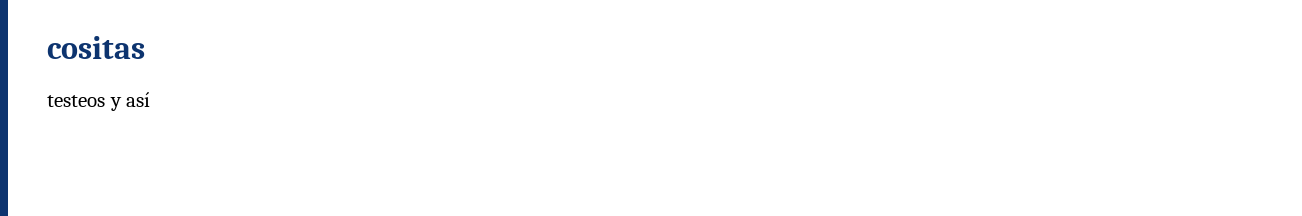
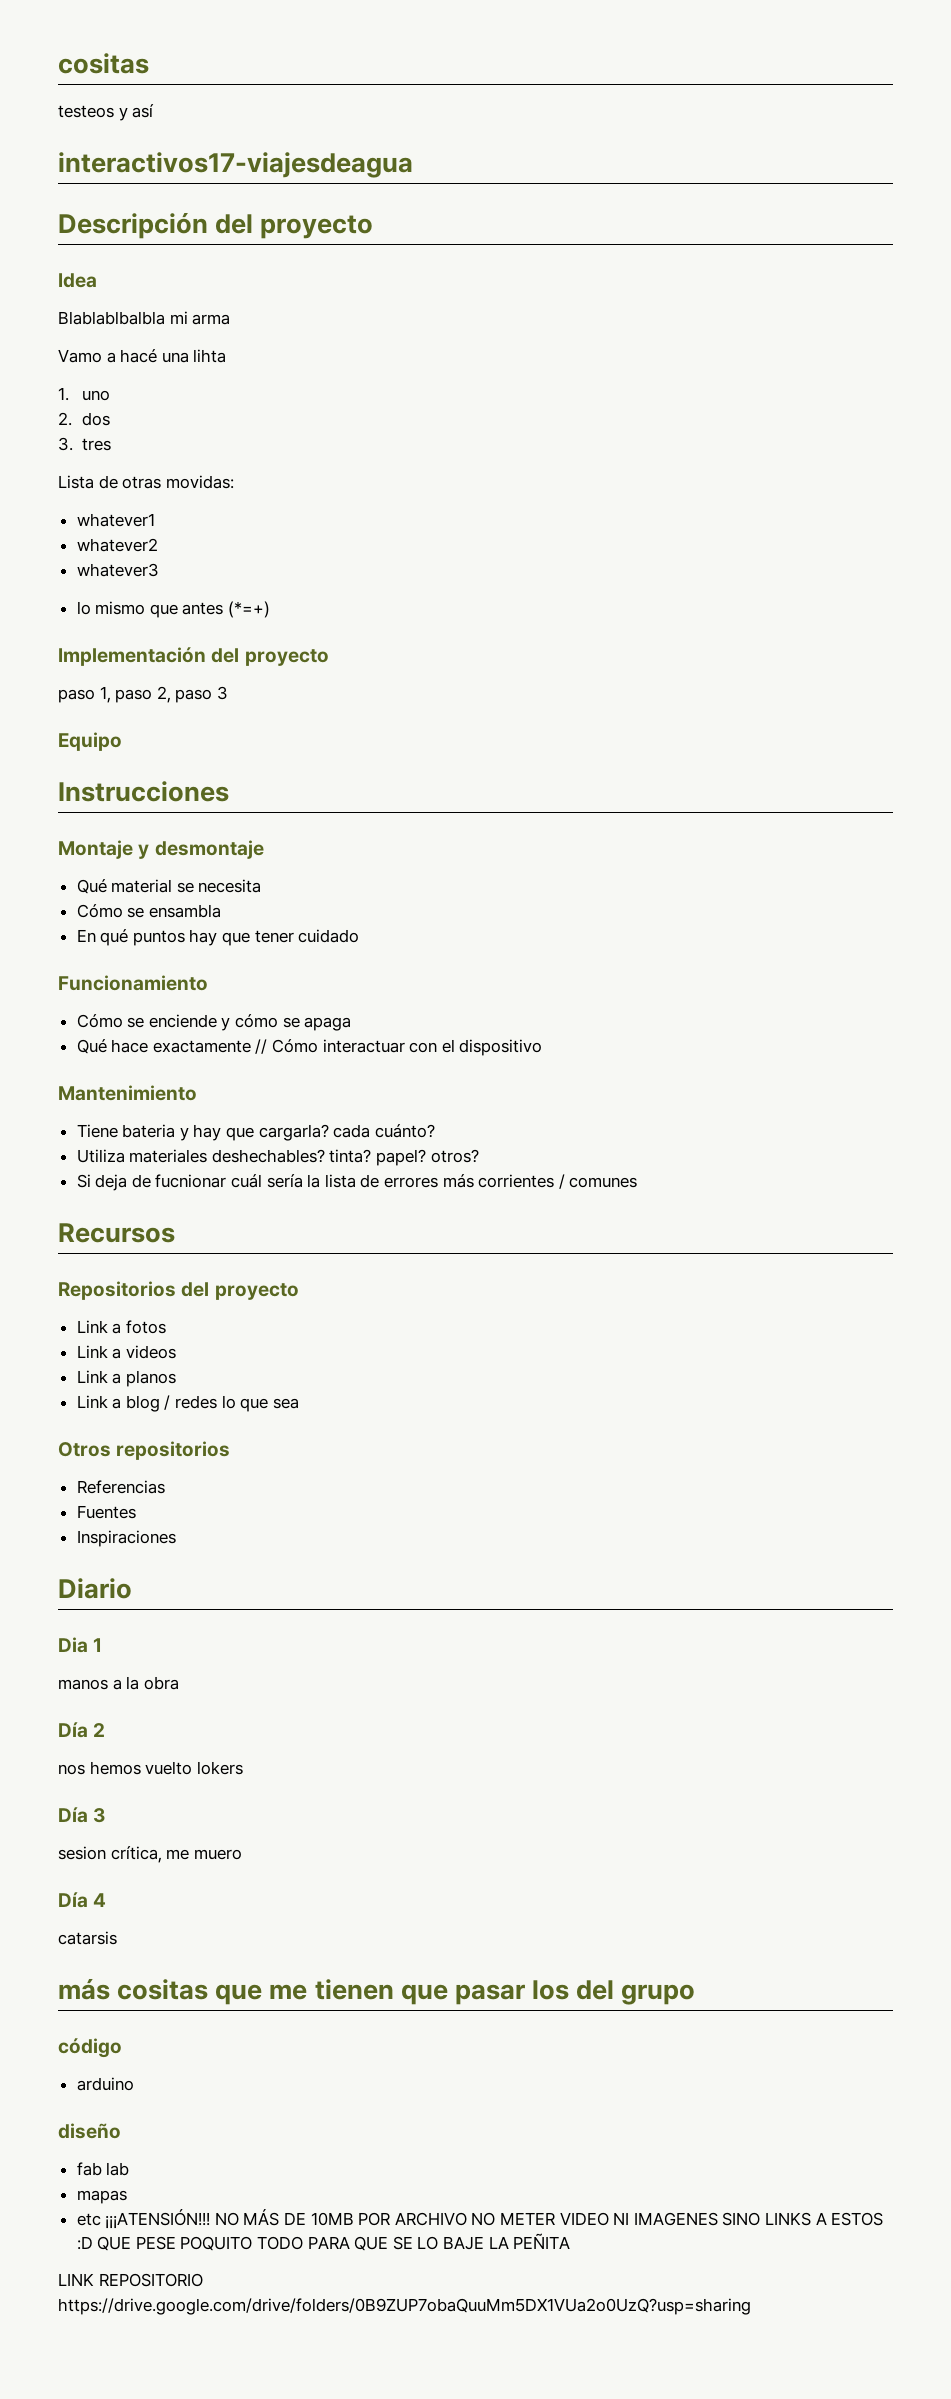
(151, 99) none -> [58,152,413,178] [58,212,374,239] [58,273,97,288] [58,311,231,325] [58,349,227,363] [58,387,110,401] [58,412,110,426] [58,437,111,451] [58,475,234,489] [76,513,155,527] [76,538,158,552] [76,563,159,577] [76,601,271,618] [58,647,329,666] [58,686,228,703] [58,732,122,751] [58,781,229,802] [58,840,264,859] [76,879,262,894] [76,904,221,918] [76,929,360,946] [58,975,208,991] [76,1014,352,1031] [76,1039,543,1056] [58,1085,197,1101] [76,1124,435,1141] [76,1149,479,1166] [76,1174,638,1191] [58,1223,175,1243] [58,1281,299,1300] [76,1320,166,1334] [76,1345,176,1359] [76,1370,176,1387] [76,1395,299,1412] [58,1441,231,1460] [76,1480,165,1494] [76,1505,136,1519] [76,1530,176,1547] [58,1578,132,1599] [58,1637,103,1653] [58,1676,179,1690] [58,1722,106,1738] [58,1761,243,1775] [58,1807,106,1823] [58,1846,242,1863] [58,1892,107,1908] [58,1931,117,1945] [58,1978,696,2005] [58,2038,122,2058] [76,2077,134,2091] [58,2123,121,2139] [76,2162,130,2176] [76,2190,127,2204] [76,2209,884,2229] [76,2233,571,2251] [58,2273,203,2287] [58,2298,751,2315] // interactivos17-viajesdeagua // Descripción del proyecto // Idea // Blablablbalbla mi arma // Vamo a hacé una lihta // 1. uno // 2. dos // 3. tres // Lista de otras movidas: // whatever1 // whatever2 // whatever3 // lo mismo que antes (*=+) // Implementación del proyecto // paso 1, paso 2, paso 3 // Equipo // Instrucciones // Montaje y desmontaje // Qué material se necesita // Cómo se ensambla // En qué puntos hay que tener cuidado // Funcionamiento // Cómo se enciende y cómo se apaga // Qué hace exactamente // Cómo interactuar con el dispositivo // Mantenimiento // Tiene bateria y hay que cargarla? cada cuánto? // Utiliza materiales deshechables? tinta? papel? otros? // Si deja de fucnionar cuál sería la lista de errores más corrientes / comunes // Recursos // Repositorios del proyecto // Link a fotos // Link a videos // Link a planos // Link a blog / redes lo que sea // Otros repositorios // Referencias // Fuentes // Inspiraciones // Diario // Dia 1 // manos a la obra // Día 2 // nos hemos vuelto lokers // Día 3 // sesion crítica, me muero // Día 4 // catarsis // más cositas que me tienen que pasar los del grupo // código // arduino // diseño // fab lab // mapas // etc ¡¡¡ATENSIÓN!!! NO MÁS DE 10MB POR ARCHIVO NO METER VIDEO NI IMAGENES SINO LINKS A ESTOS :D QUE PESE POQUITO TODO PARA QUE SE LO BAJE LA PEÑITA // LINK REPOSITORIO https://drive.google.com/drive/folders/0B9ZUP7obaQuuMm5DX1VUa2o0UzQ?usp=sharing

